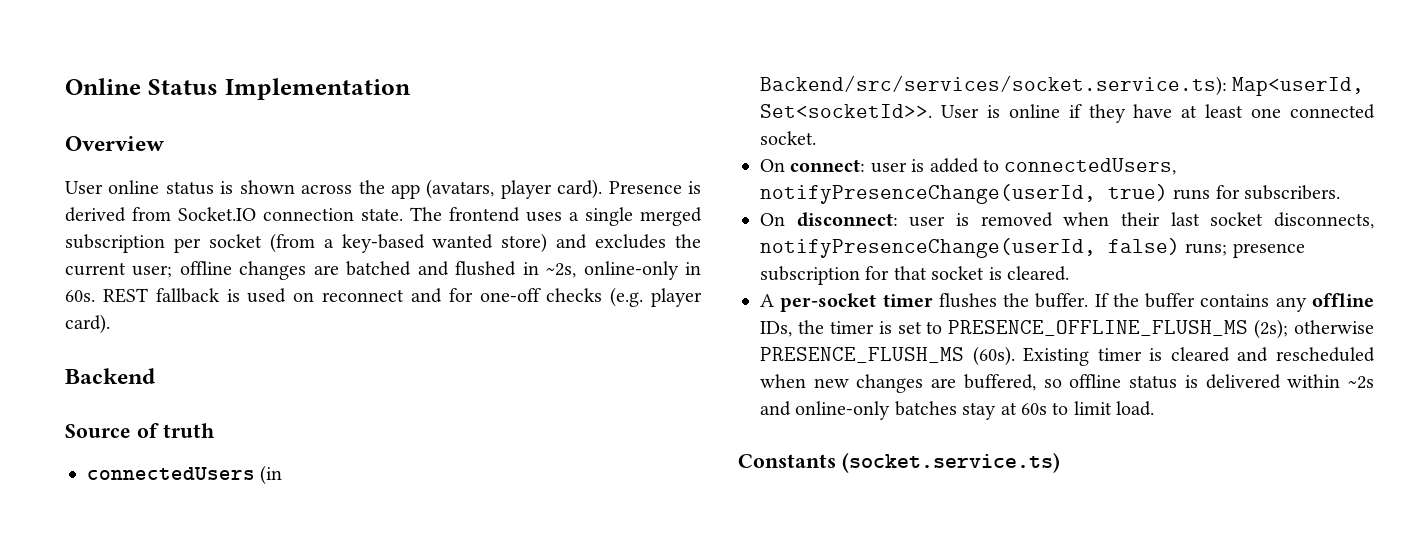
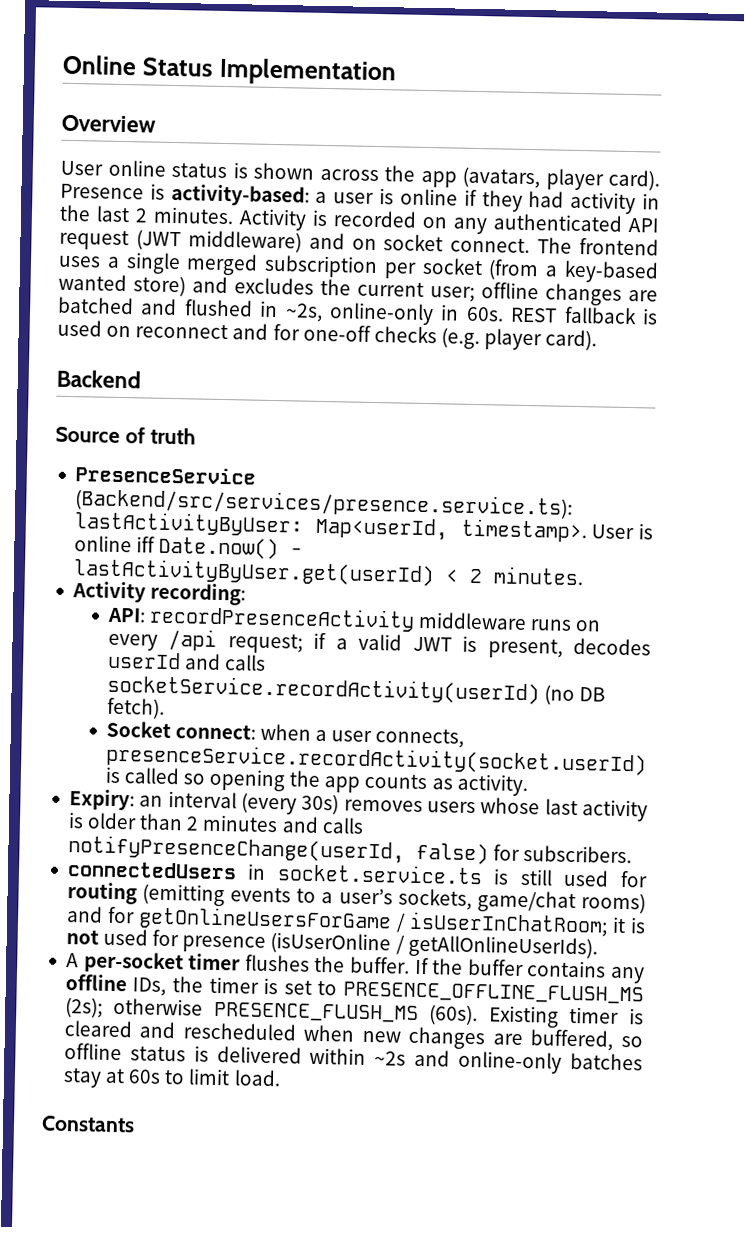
[65,207,403,222] derived from Socket.IO connection state. -> [170,183,660,215] [59,204,659,235] [59,229,531,254] activity-based: a user is online if they had activity in the last 2 minutes. Activity is recorded on any authenticated API request (JWT middleware) and on socket connect.
[87,465,283,485] [760,75,1365,96] [760,104,1375,123] [760,131,816,145] [760,158,1177,175] [760,184,1341,204] [760,212,1374,229] [760,238,1305,258] [760,266,1069,285] connectedUsers (in Backend/src/services/socket.service.ts): Map<userId, Set<socketId>>. User is online if they have at least one connected socket. // On connect: user is added to connectedUsers, notifyPresenceChange(userId, true) runs for subscribers. // On disconnect: user is removed when their last socket disconnects, notifyPresenceChange(userId, false) runs; presence subscription for that socket is cleared. -> [74,465,256,485] [74,488,573,519] [73,511,653,543] [73,535,304,560] [72,558,584,587] [71,581,247,606] [106,605,602,632] [107,628,651,659] [107,651,266,671] [106,674,605,705] [106,697,165,719] [105,720,465,748] [105,743,647,776] [104,766,528,797] [68,789,648,822] [67,812,364,834] [67,835,633,865] [66,861,648,888] [66,882,646,914] [65,906,646,937] [65,928,598,960] PresenceService (Backend/src/services/presence.service.ts): lastActivityByUser: Map<userId, timestamp>. User is online iff Date.now() - lastActivityByUser.get(userId) < 2 minutes. // Activity recording: // API: recordPresenceActivity middleware runs on every /api request; if a valid JWT is present, decodes userId and calls socketService.recordActivity(userId) (no DB fetch). // Socket connect: when a user connects, presenceService.recordActivity(socket.userId) is called so opening the app counts as activity. // Expiry: an interval (every 30s) removes users whose last activity is older than 2 minutes and calls notifyPresenceChange(userId, false) for subscribers. // connectedUsers in socket.service.ts is still used for routing (emitting events to a user’s sockets, game/chat rooms) and for getOnlineUsersForGame / isUserInChatRoom; it is not used for presence (isUserOnline / getAllOnlineUserIds).
[841,452,1060,473] (socket.service.ts) -> (135, 1124) none

